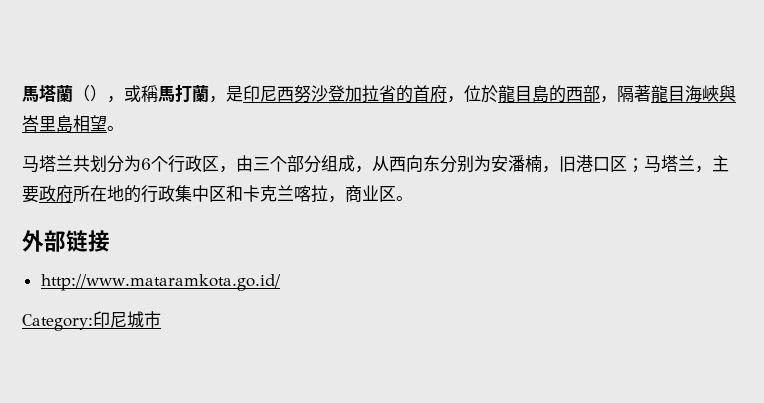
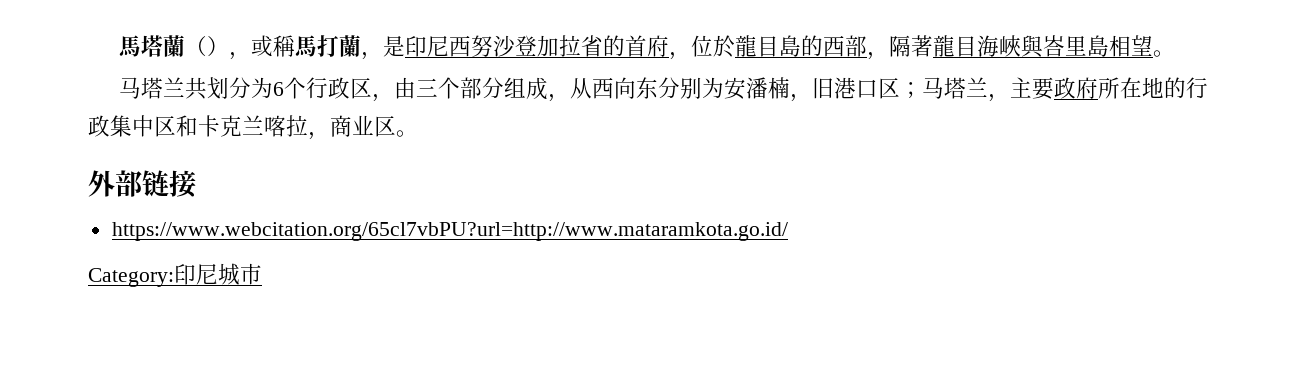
[40,274,281,291] http://www.mataramkota.go.id/ -> [111,222,788,241] https://www.webcitation.org/65cl7vbPU?url=http://www.mataramkota.go.id/

